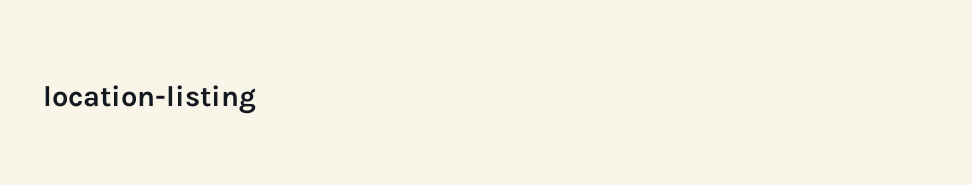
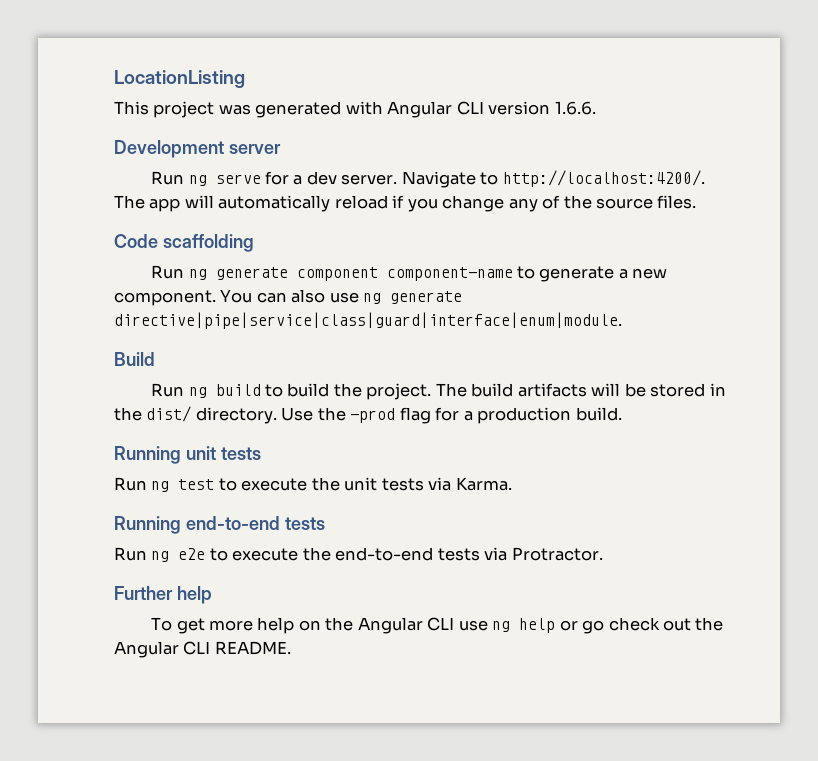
[43,85,256,114] location-listing -> [114,70,245,88] [114,101,596,118] [114,140,281,158] [151,170,705,188] [114,195,697,212] [114,234,254,252] [151,265,668,282] [114,289,463,306] [114,312,622,329] [114,352,155,366] [151,383,726,400] [114,406,622,424] [114,446,261,464] [114,477,512,492] [114,516,325,534] [114,547,603,562] [114,586,212,604] [151,617,724,634] [114,641,291,658] LocationListing // This project was generated with Angular CLI version 1.6.6. // Development server // Run ng serve for a dev server. Navigate to http://localhost:4200/. The app will automatically reload if you change any of the source files. // Code scaffolding // Run ng generate component component-name to generate a new component. You can also use ng generate directive|pipe|service|class|guard|interface|enum|module. // Build // Run ng build to build the project. The build artifacts will be stored in the dist/ directory. Use the -prod flag for a production build. // Running unit tests // Run ng test to execute the unit tests via Karma. // Running end-to-end tests // Run ng e2e to execute the end-to-end tests via Protractor. // Further help // To get more help on the Angular CLI use ng help or go check out the Angular CLI README.

